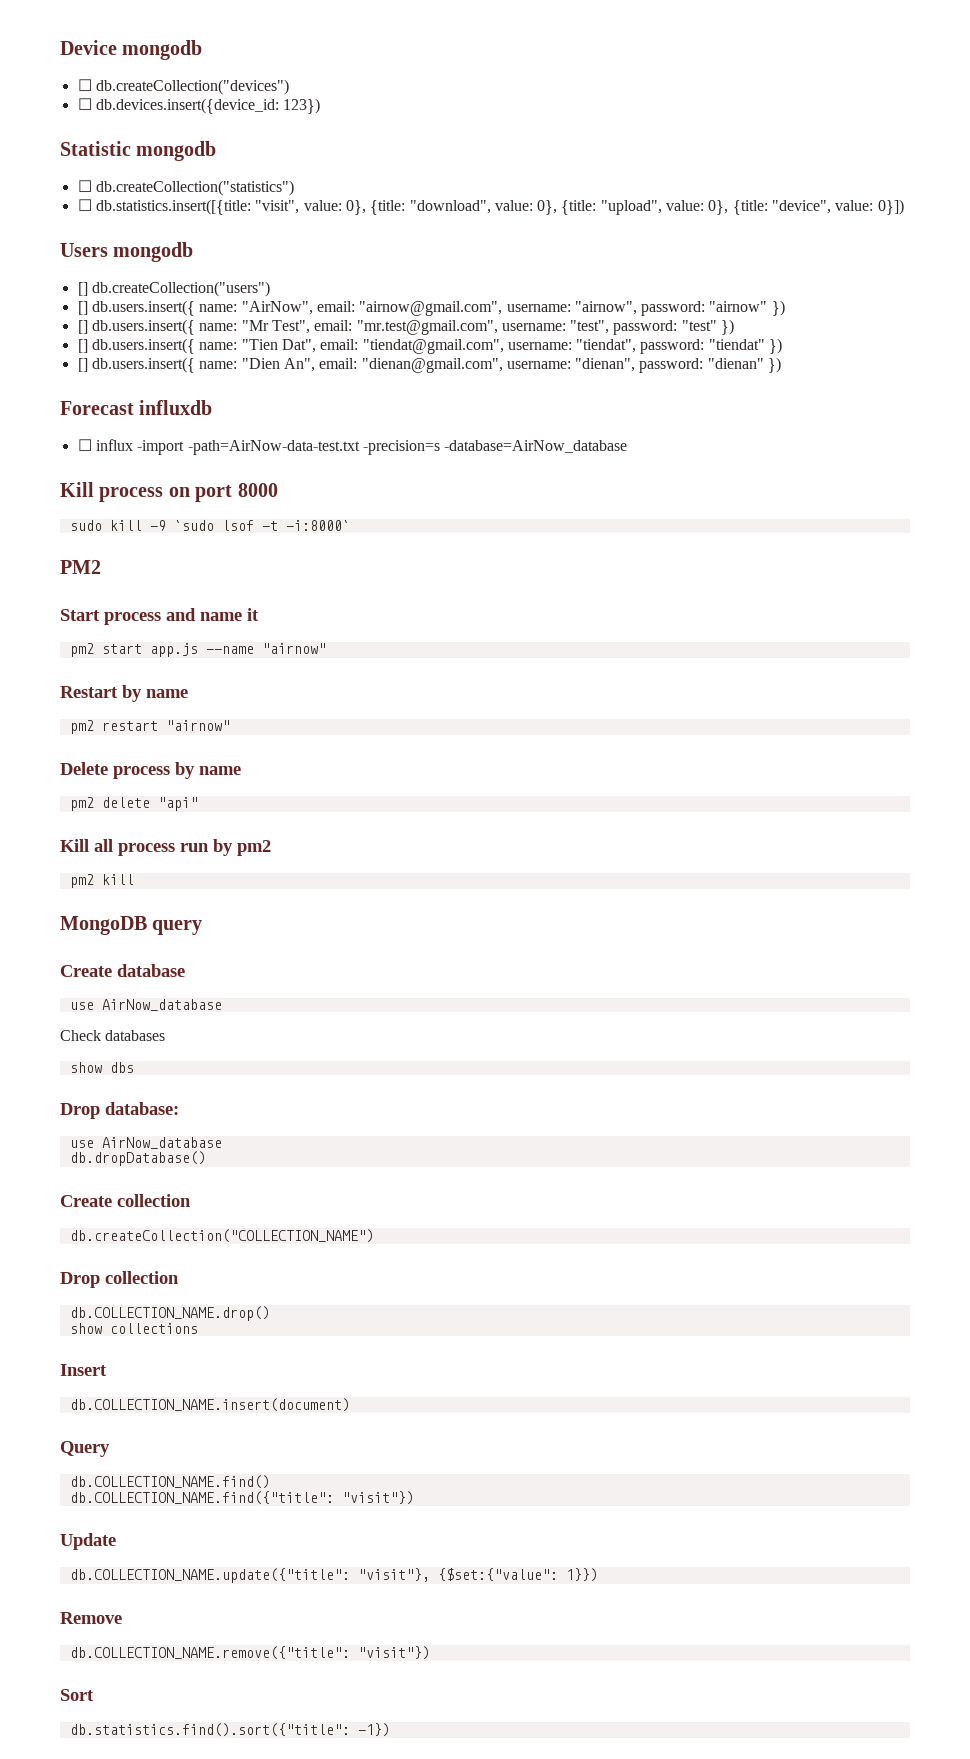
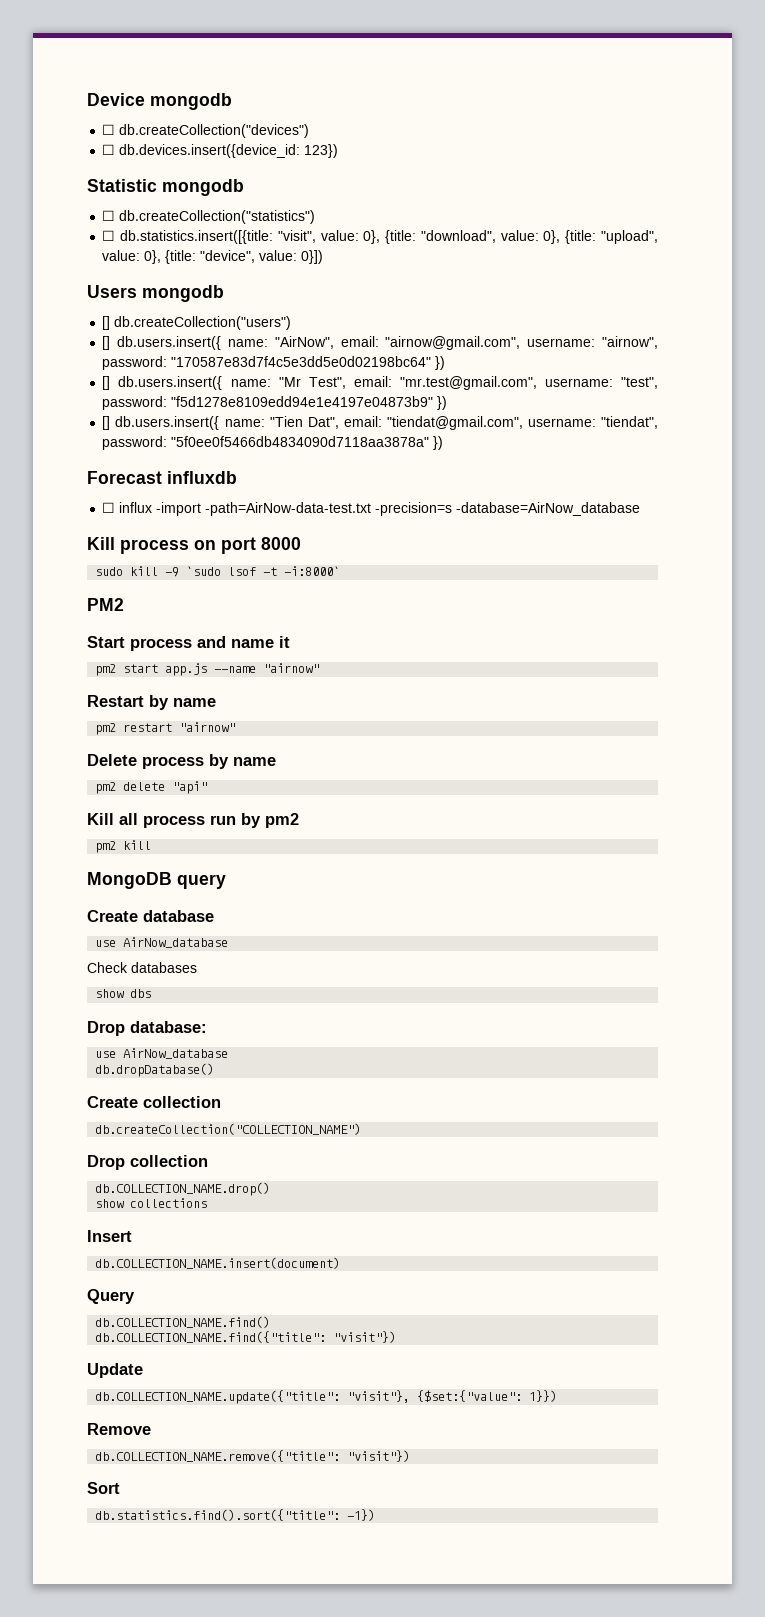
[709,301,768,312] "airnow" -> [171,356,432,367] "170587e83d7f4c5e3dd5e0d02198bc64"
[681,320,717,331] "test" -> [171,396,434,407] "f5d1278e8109edd94e1e4197e04873b9"
[708,338,783,354] [77,357,764,373] "tiendat" }) // [] db.users.insert({ name: "Dien An", email: "dienan@gmail.com", username: "dienan", password: "dienan" -> [171,436,430,447] "5f0ee0f5466db4834090d7118aa3878a"

